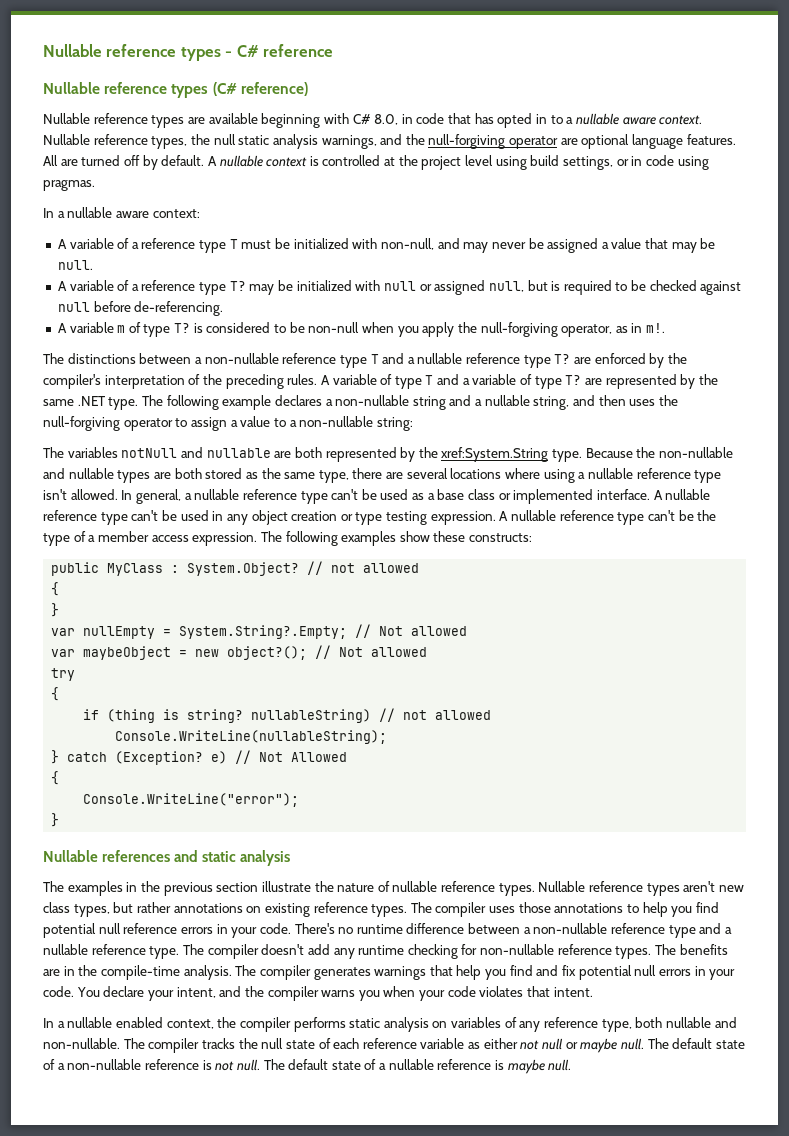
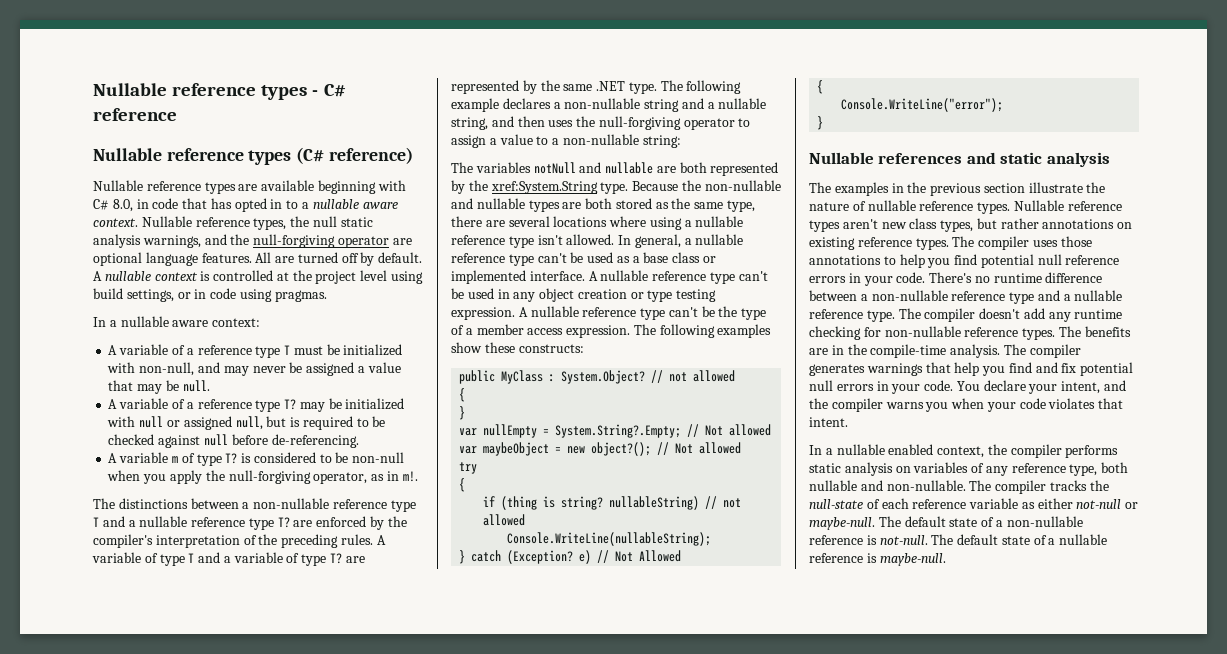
[261,1038,315,1049] null state -> [809,499,863,509] null-state
[520,1038,644,1053] not null or maybe null. -> [1076,499,1139,509] [809,517,875,530] not-null or maybe-null.
[215,1059,260,1071] not null. -> [879,535,928,545] not-null.
[507,1059,572,1074] maybe null. -> [879,553,946,566] maybe-null.

